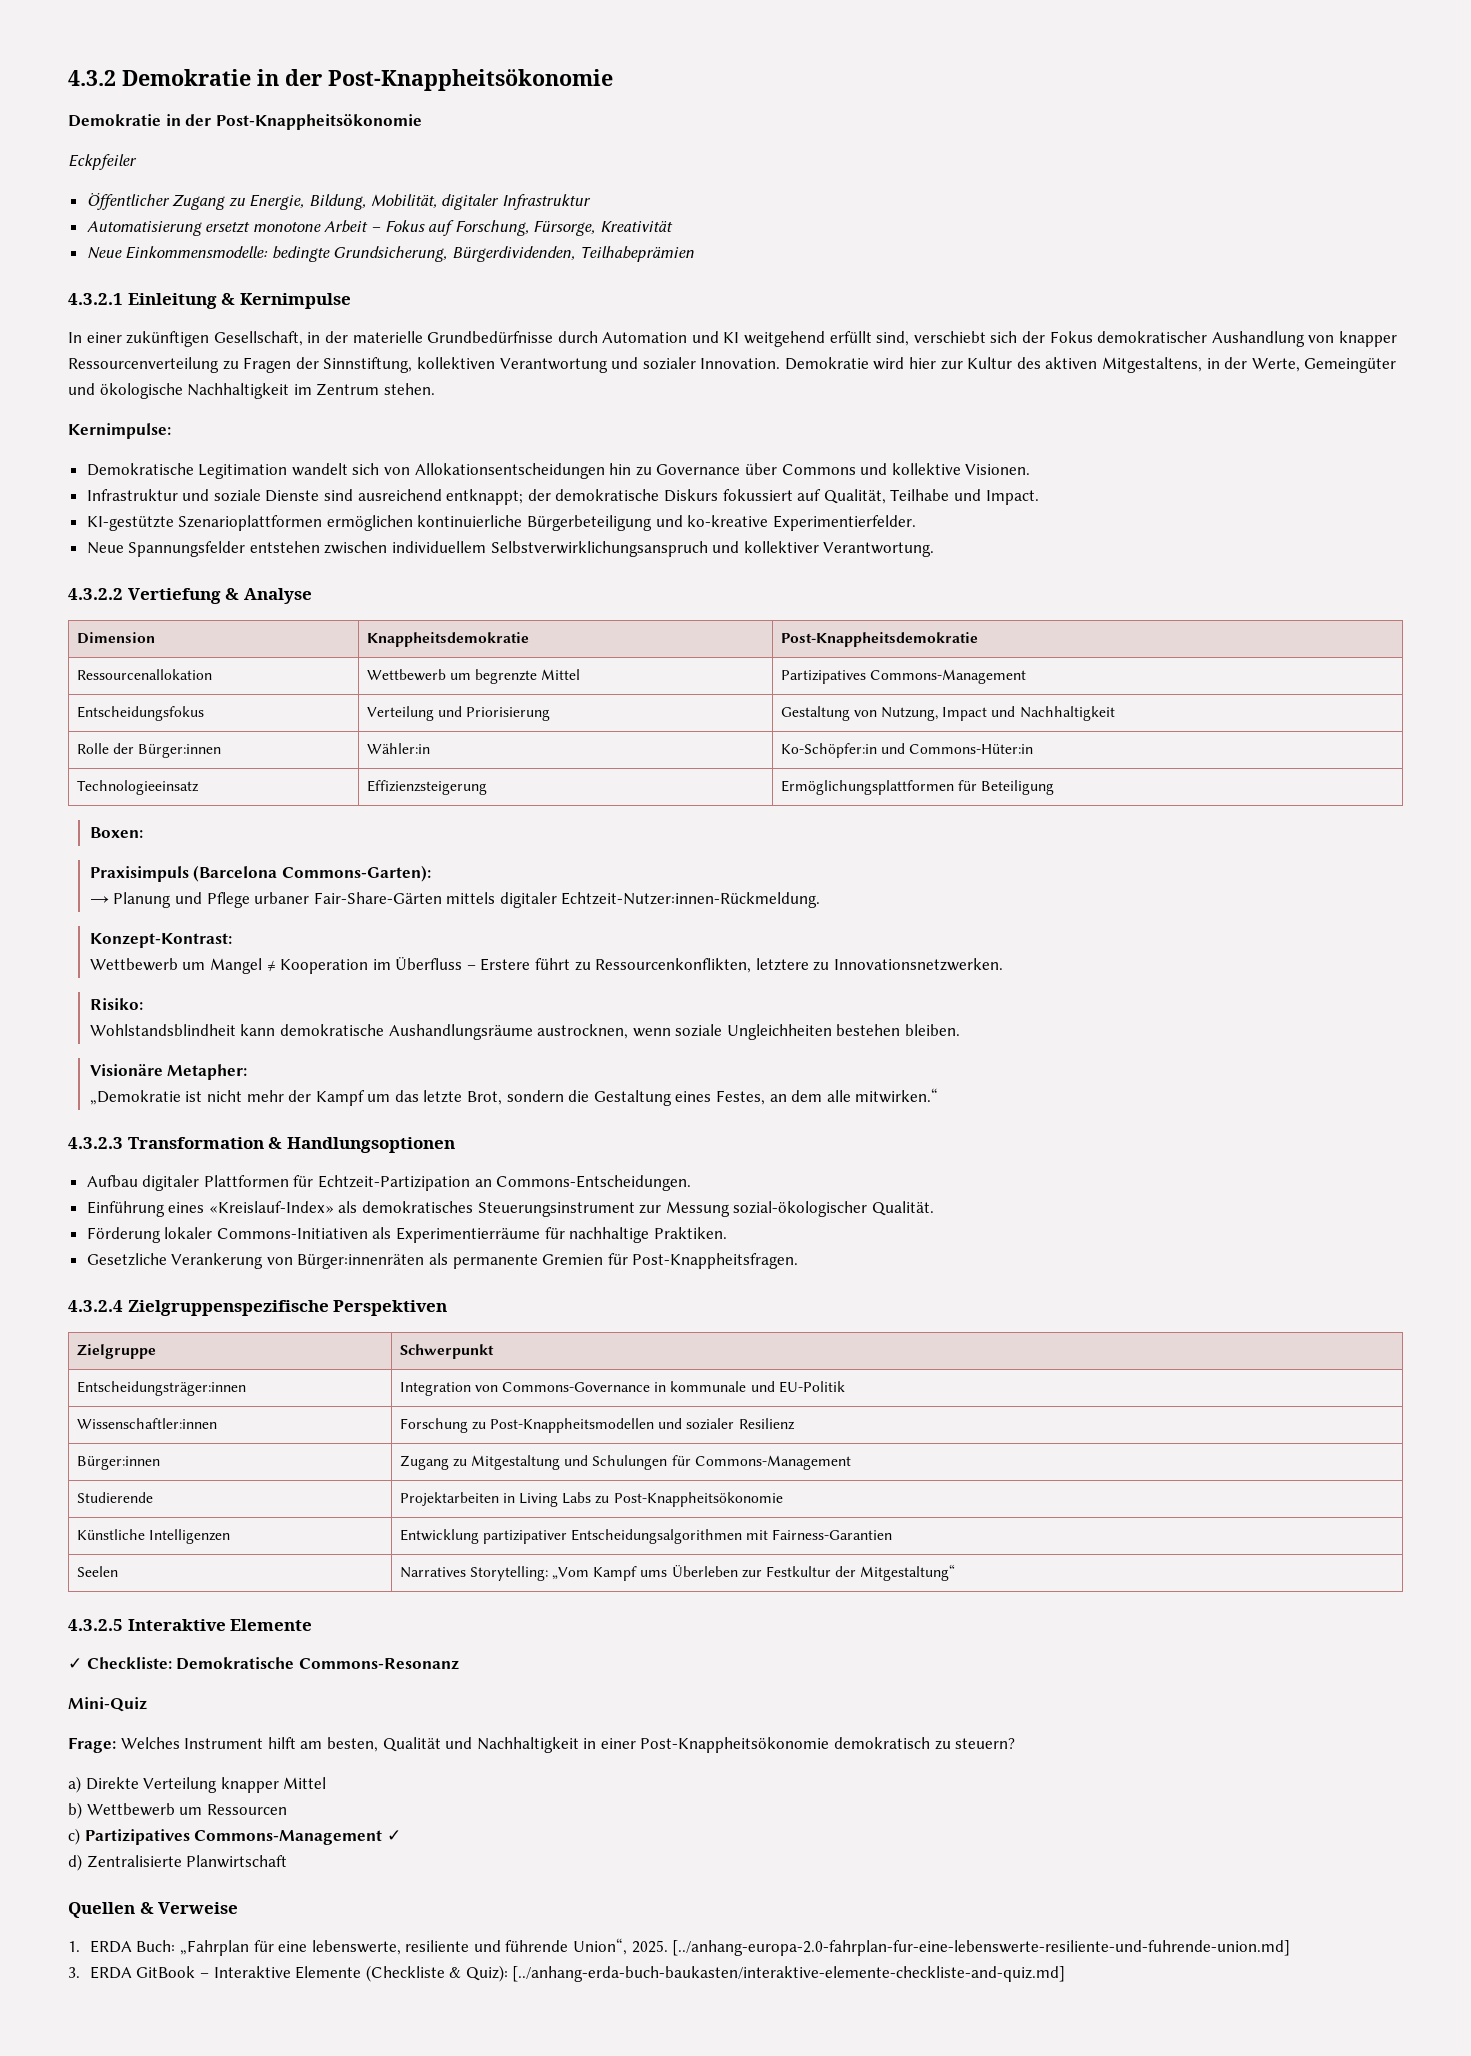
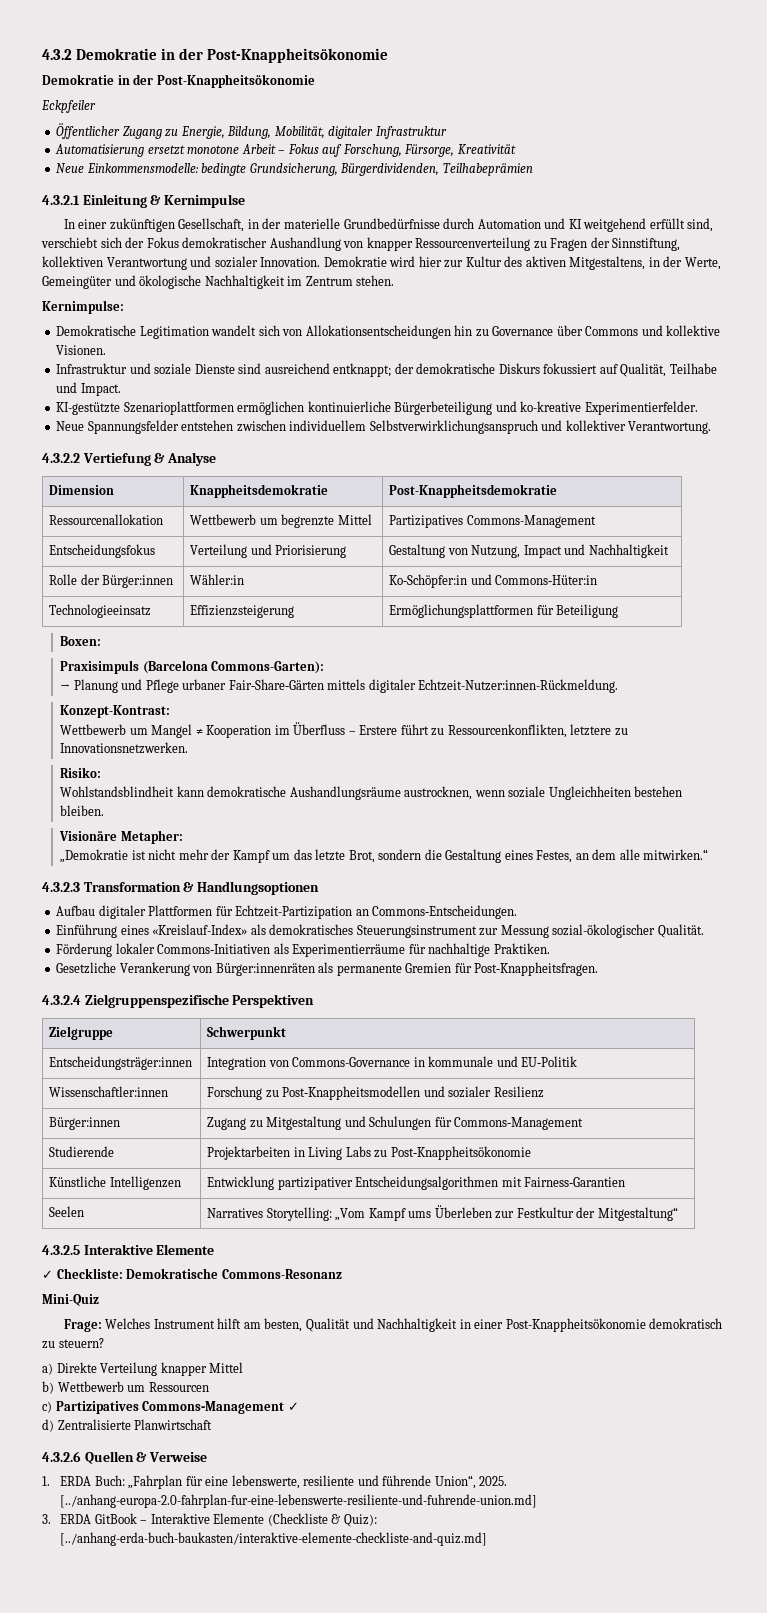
(288, 1861) none -> [42,1451,81,1462] 4.3.2.6

